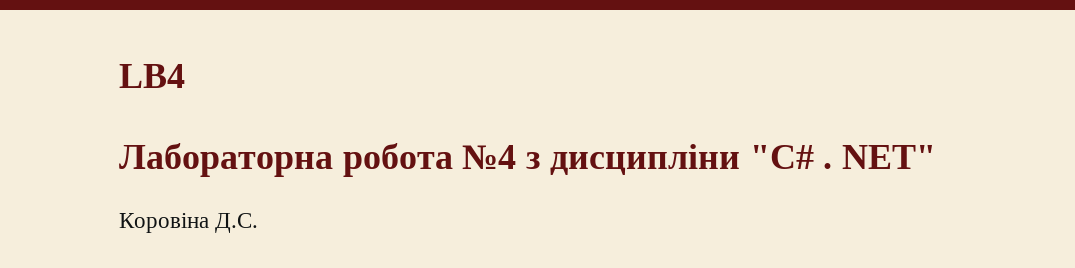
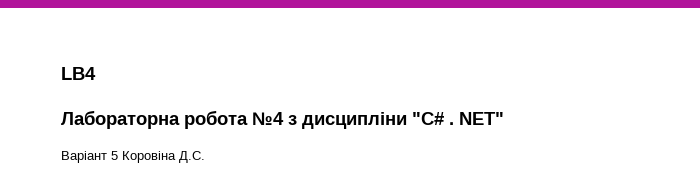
(937, 157) none -> [61,151,118,163] Варіант 5

